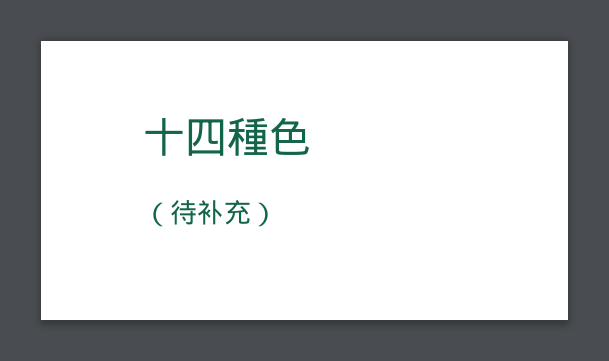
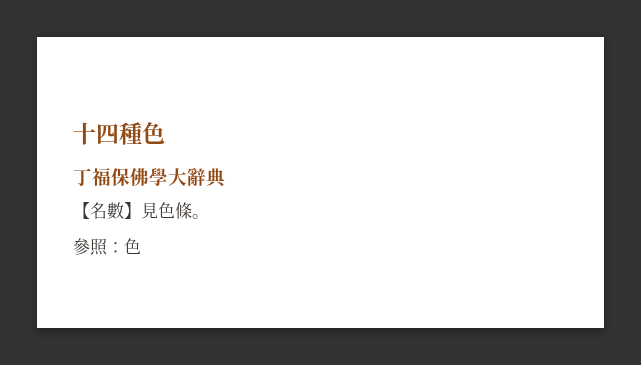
[143,200,278,227] （待补充） -> [73,168,227,188] [73,202,209,219] [73,238,141,256] 丁福保佛學大辭典 // 【名數】見色條。 // 參照：色

